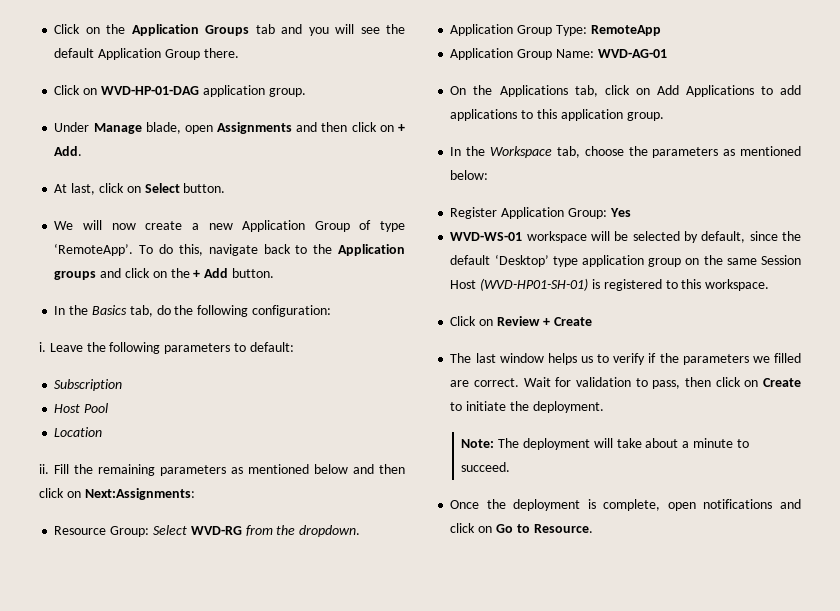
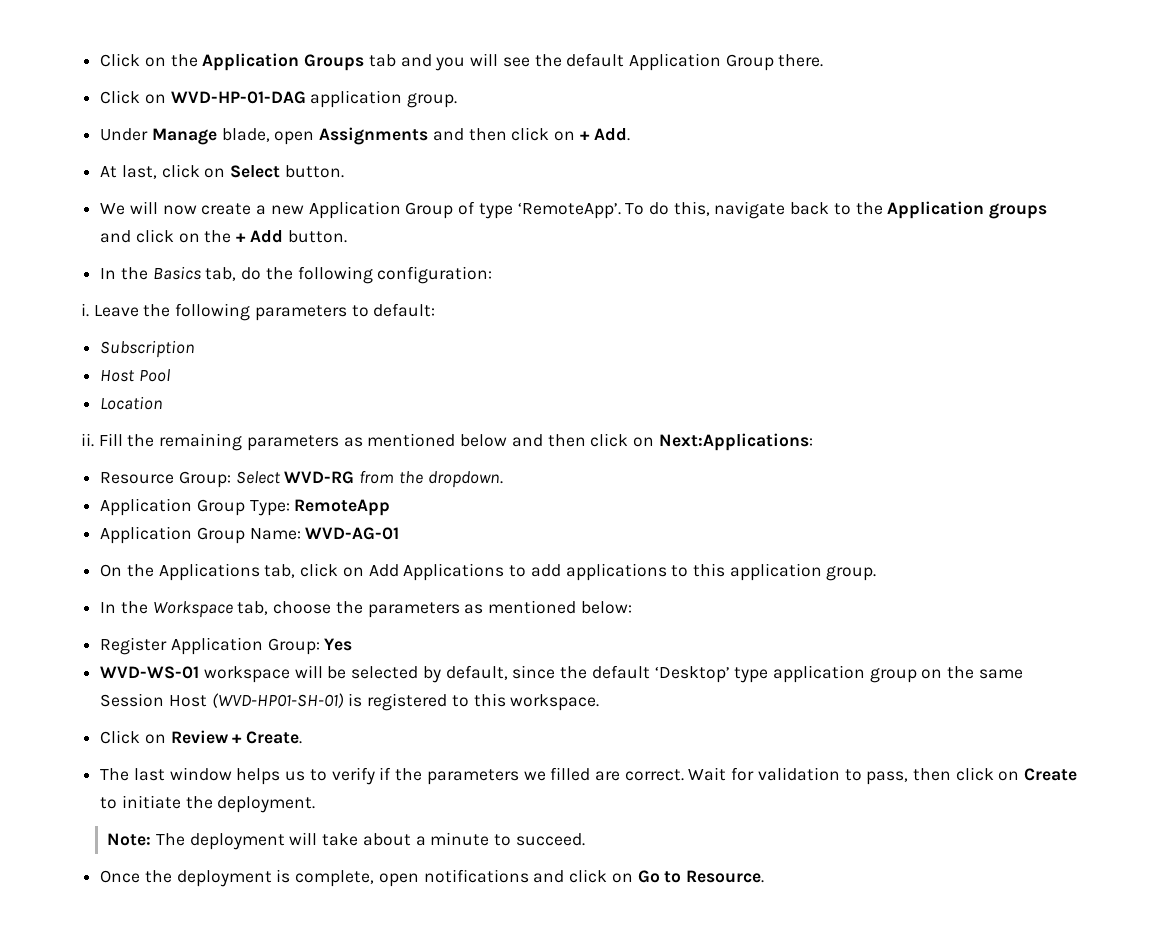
[84,488,195,500] Next:Assignments: -> [658,433,813,451] Next:Applications:
[553,317,592,326] Create -> [246,731,303,744] Create.

